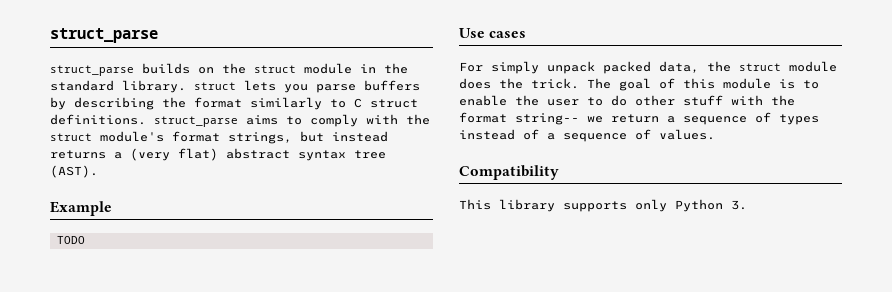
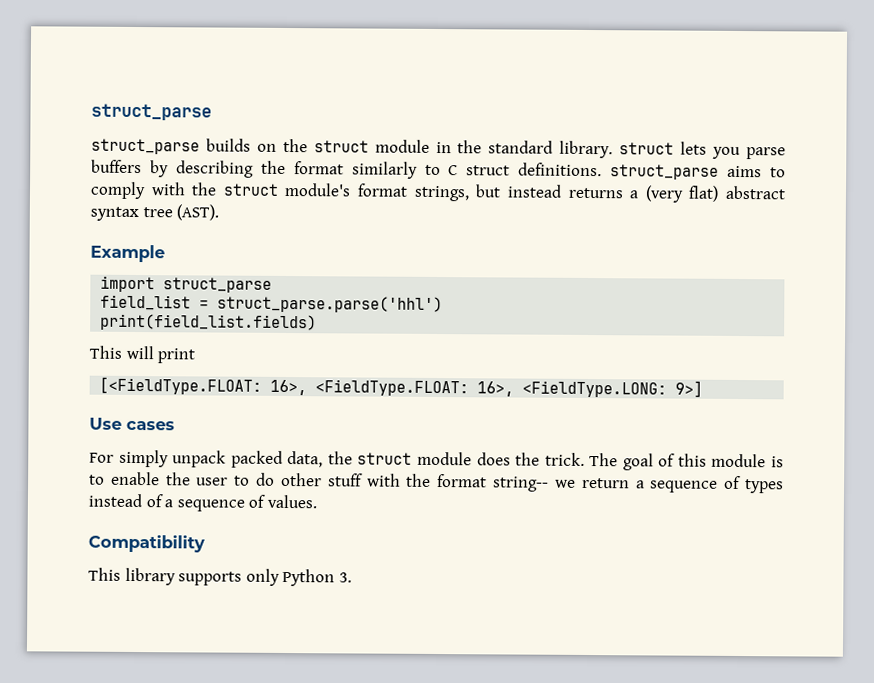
[56,236,85,244] TODO -> [100,275,273,293] [100,294,444,314] [100,313,318,332] [89,345,196,364] [99,376,704,398] import struct_parse // field_list = struct_parse.parse('hhl') // print(field_list.fields) // This will print // [<FieldType.FLOAT: 16>, <FieldType.FLOAT: 16>, <FieldType.LONG: 9>]

